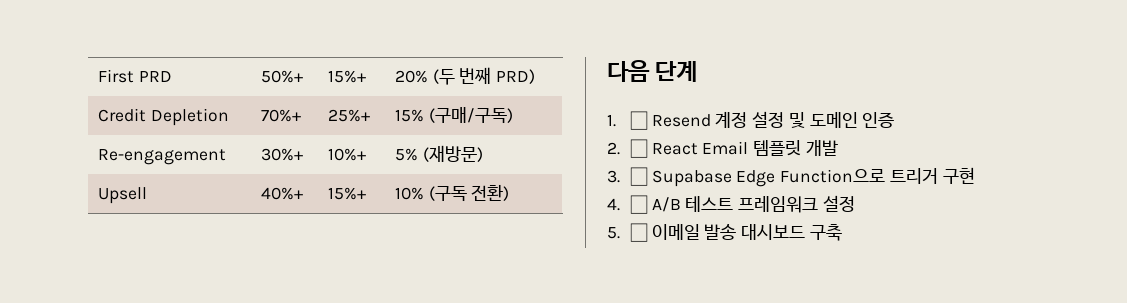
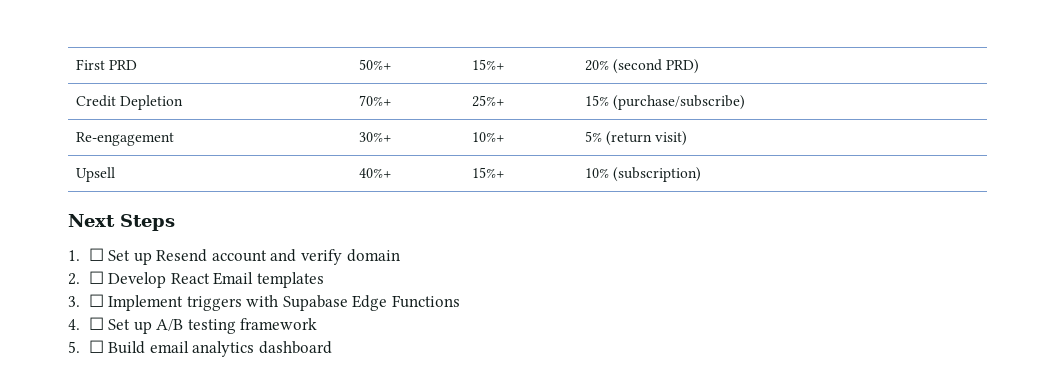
[432,67,492,85] (두 번째 -> [612,59,662,74] (second
[428,107,513,124] (구매/구독) -> [612,95,745,110] (purchase/subscribe)
[422,145,483,162] (재방문) -> [605,131,687,146] (return visit)
[428,184,510,202] [607,60,698,82] [607,111,895,130] (구독 전환) // 다음 단계 // 1. ☐ Resend 계정 설정 및 도메인 인증 -> [612,167,701,182] [68,214,175,231] [68,248,400,265] (subscription) // Next Steps // 1. ☐ Set up Resend account and verify domain
(648, 148) none -> [108,272,167,288] Develop
[753,140,838,156] 템플릿 개발 -> [256,272,324,288] templates
[651,167,975,187] [607,195,855,214] [607,223,842,242] Supabase Edge Function으로 트리거 구현 // 4. ☐ A/B 테스트 프레임워크 설정 // 5. ☐ 이메일 발송 대시보드 구축 -> [108,295,461,311] [68,317,318,334] [68,340,332,357] Implement triggers with Supabase Edge Functions // 4. ☐ Set up A/B testing framework // 5. ☐ Build email analytics dashboard

